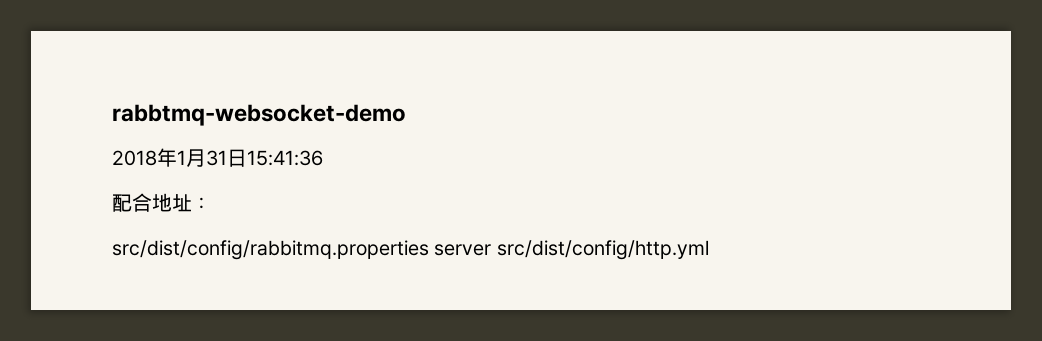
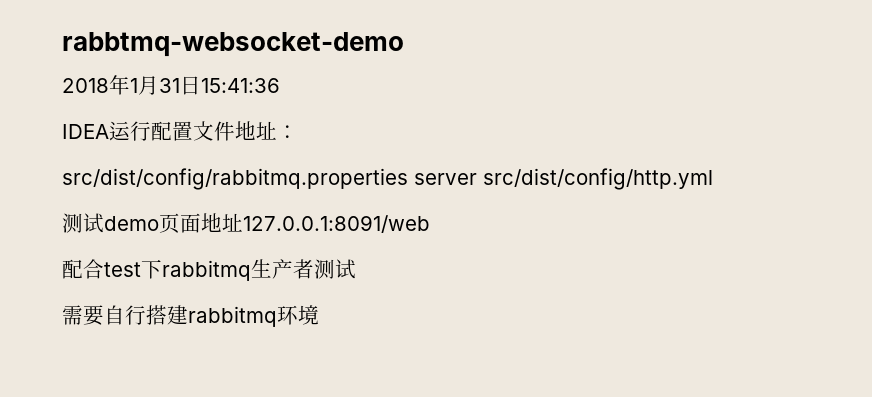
[112,193,152,212] 配合 -> [62,121,235,141] IDEA运行配置文件
(709, 250) none -> [62,213,430,233] [62,259,356,281] [62,305,319,327] // 测试demo页面地址127.0.0.1:8091/web // 配合test下rabbitmq生产者测试 // 需要自行搭建rabbitmq环境

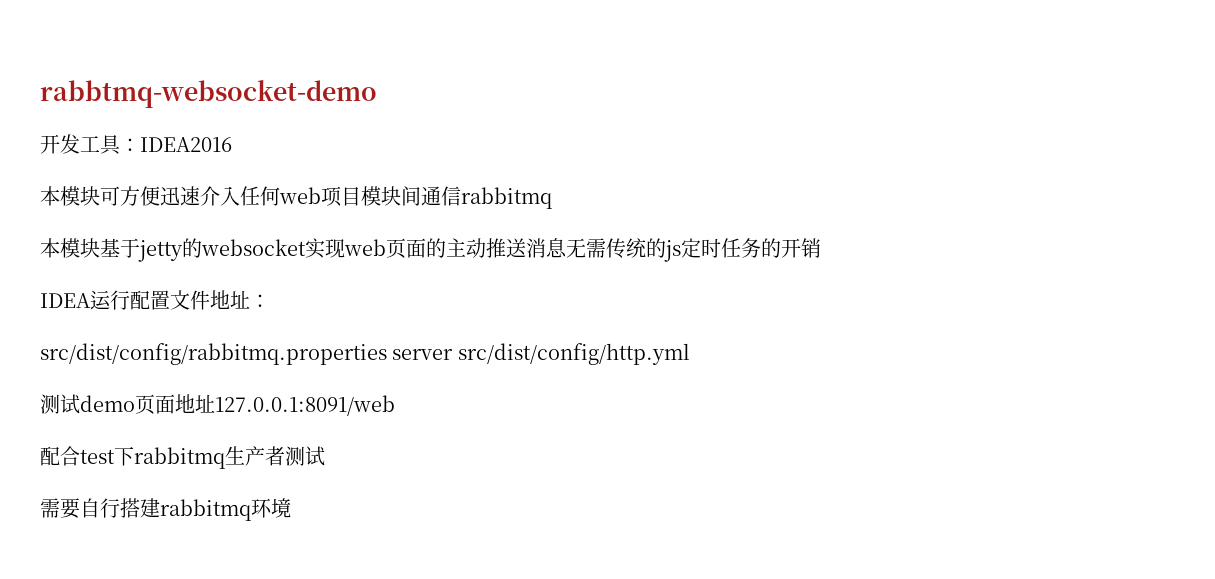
[62,75,280,95] 2018年1月31日15:41:36 -> [40,134,232,155] [40,186,552,209] [40,238,821,262] 开发工具：IDEA2016 // 本模块可方便迅速介入任何web项目模块间通信rabbitmq // 本模块基于jetty的websocket实现web页面的主动推送消息无需传统的js定时任务的开销

